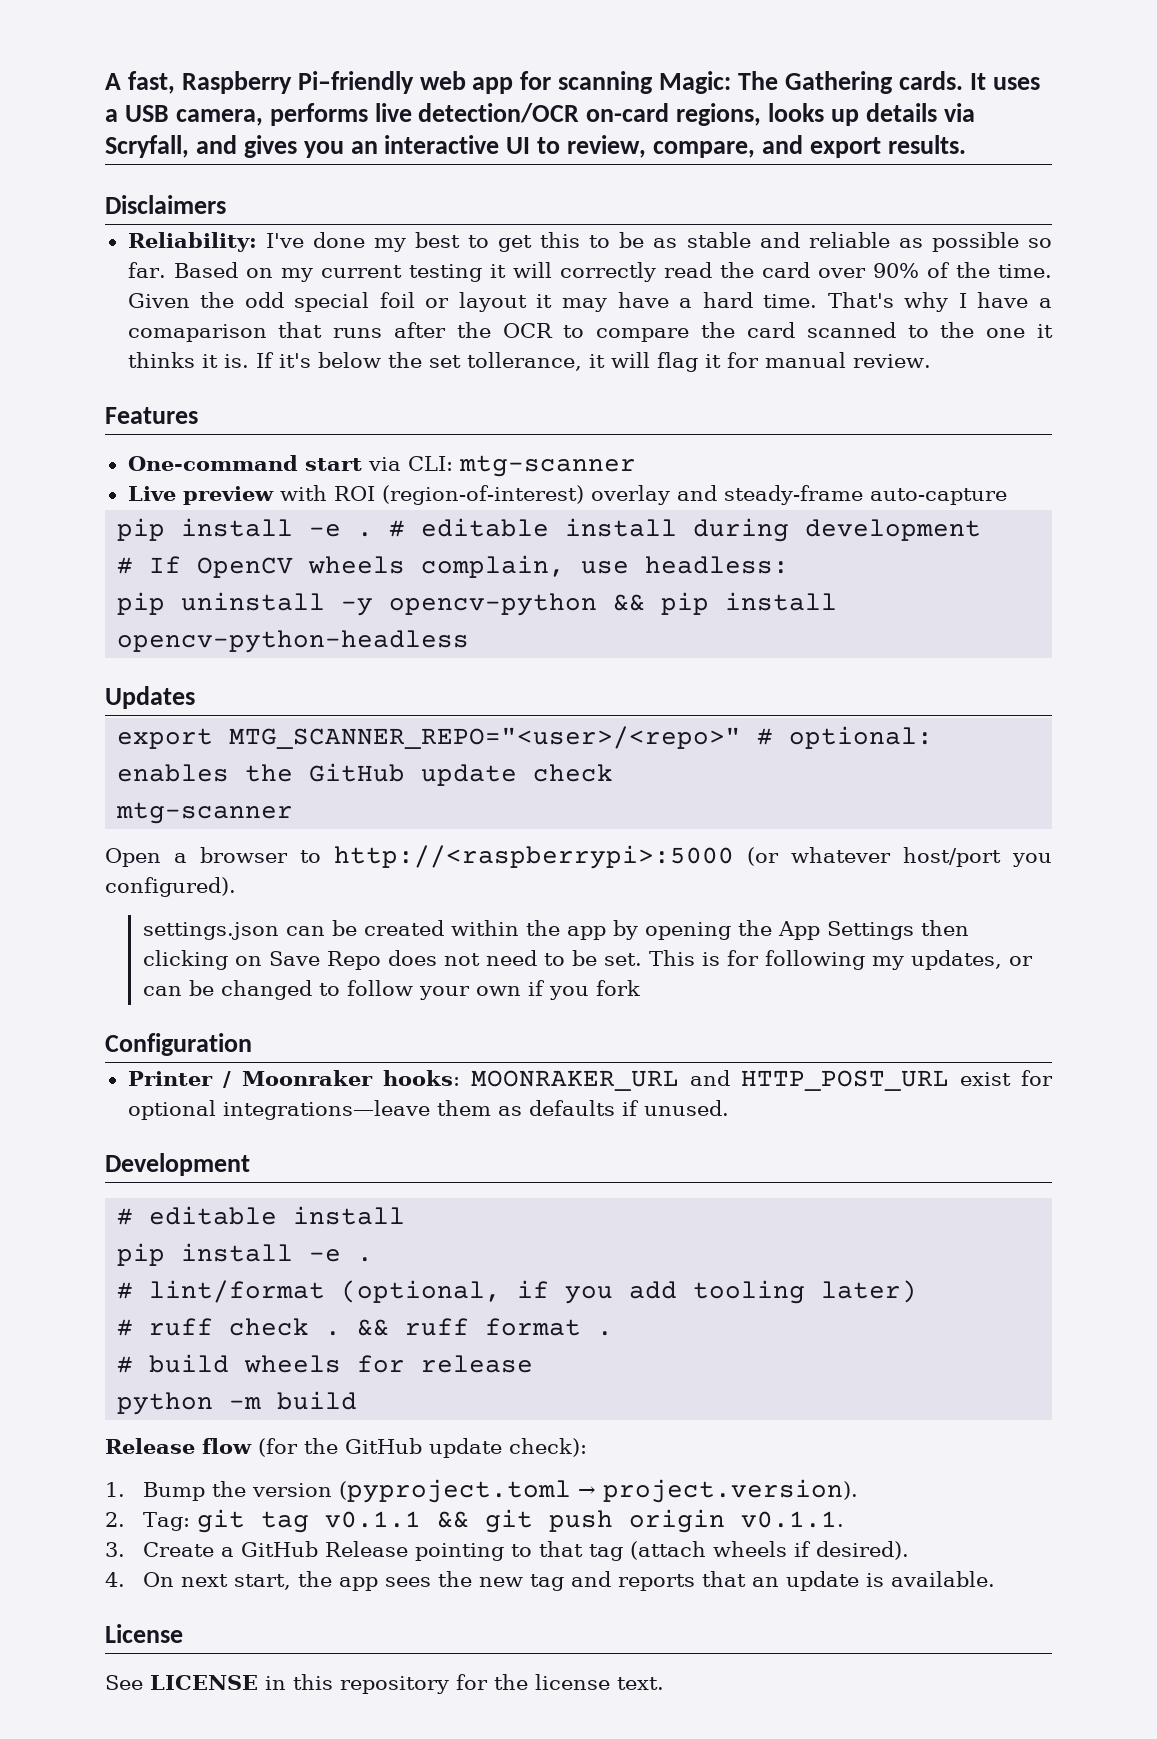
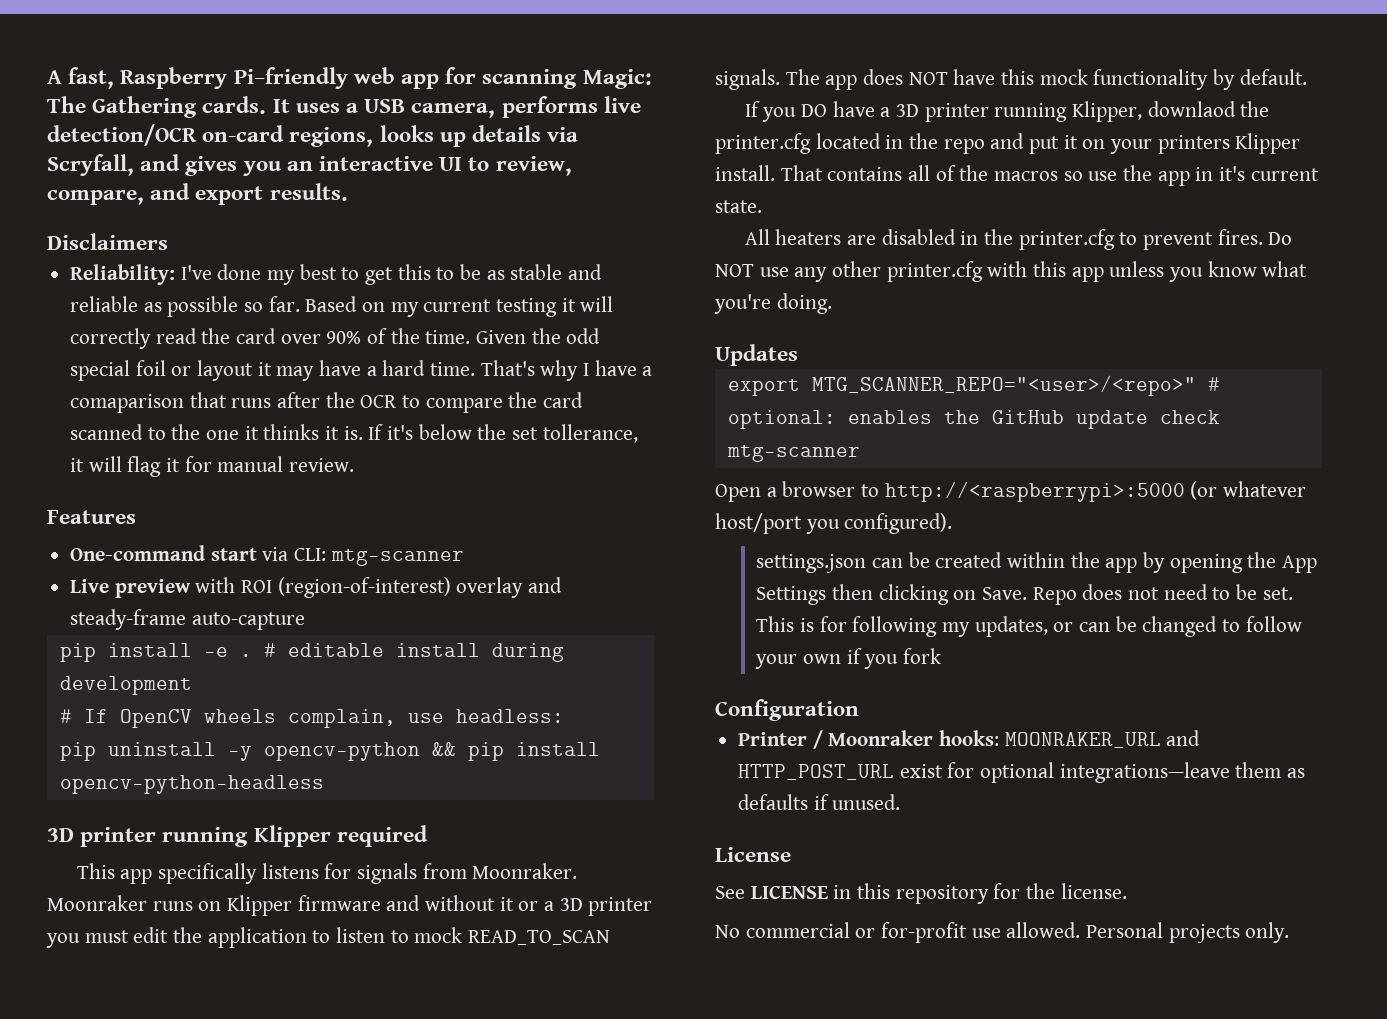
(470, 641) none -> [47,825,428,847] [76,863,578,884] [47,895,653,916] [46,927,611,948] [715,69,1307,90] [744,101,1270,122] [715,133,1301,154] [715,165,1319,186] [715,200,762,213] [744,229,1293,250] [715,261,1308,282] [714,293,832,314] // 3D printer running Klipper required // This app specifically listens for signals from Moonraker. Moonraker runs on Klipper firmware and without it or a 3D printer you must edit the application to listen to mock READ_TO_SCAN signals. The app does NOT have this mock functionality by default. // If you DO have a 3D printer running Klipper, downlaod the printer.cfg located in the repo and put it on your printers Klipper install. That contains all of the macros so use the app in it's current state. // All heaters are disabled in the printer.cfg to prevent fires. Do NOT use any other printer.cfg with this app unless you know what you're doing.
[268,951,320,966] Save -> [981,587,1027,600] Save.
[105,1153,250,1176] [117,1206,406,1225] [117,1243,374,1266] [117,1280,918,1304] [117,1318,614,1336] [117,1354,534,1373] [117,1391,358,1415] [105,1438,587,1458] [105,1479,858,1503] [105,1509,844,1533] [105,1541,909,1561] [105,1571,995,1591] // Development // # editable install // pip install -e . // # lint/format (optional, if you add tooling later) // # ruff check . && ruff format . // # build wheels for release // python -m build // Release flow (for the GitHub update check): // 1. Bump the version (pyproject.toml → project.version). // 2. Tag: git tag v0.1.1 && git push origin v0.1.1. // 3. Create a GitHub Release pointing to that tag (attach wheels if desired). // 4. On next start, the app sees the new tag and reports that an update is available. -> (901, 802) none
[535,1674,664,1690] license text. -> [1060,883,1127,899] [715,922,1290,943] license. // No commercial or for-profit use allowed. Personal projects only.

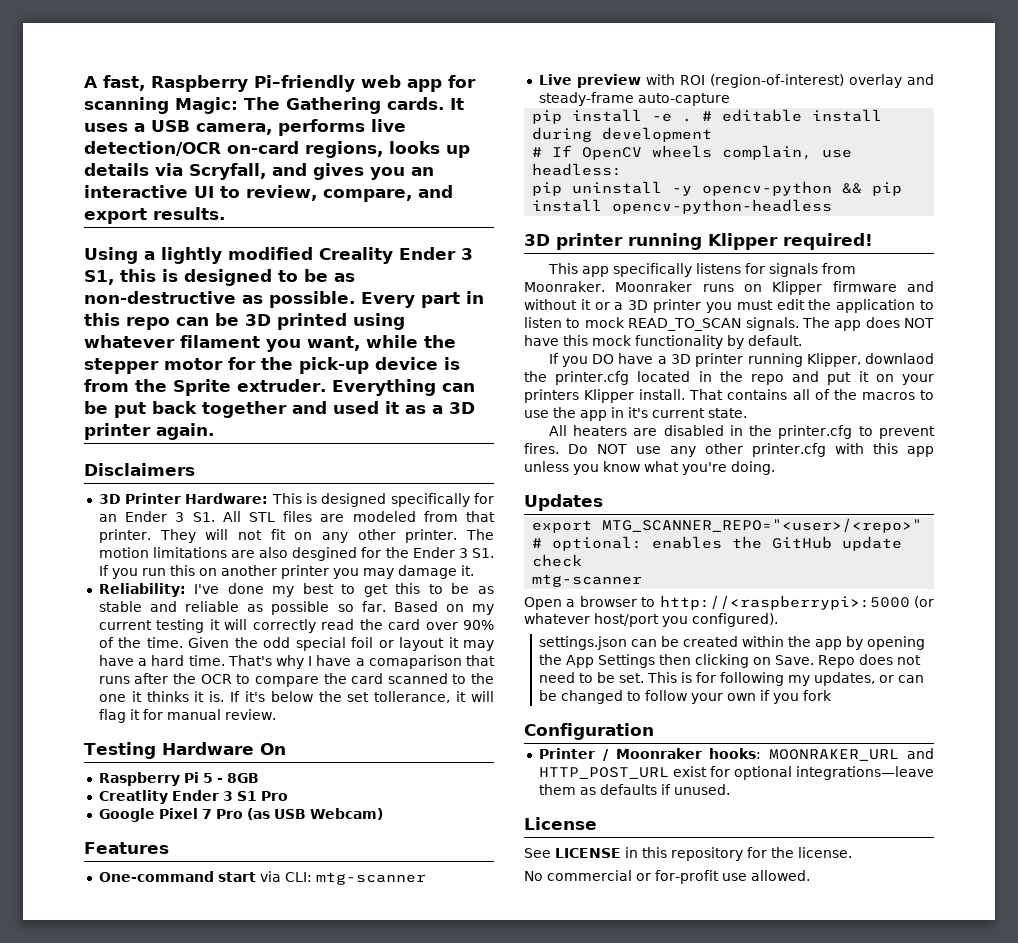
[47,233,168,250] Disclaimers -> [84,247,473,264] [84,269,355,286] [84,291,484,308] [84,313,405,330] [84,335,456,352] [84,357,460,374] [84,379,475,396] [84,401,475,418] [84,423,214,440] [84,463,195,476] [98,493,494,507] [98,511,495,522] [98,529,495,543] [98,547,495,561] [98,565,474,579] Using a lightly modified Creality Ender 3 S1, this is designed to be as non-destructive as possible. Every part in this repo can be 3D printed using whatever filament you want, while the stepper motor for the pick-up device is from the Sprite extruder. Everything can be put back together and used it as a 3D printer again. // Disclaimers // 3D Printer Hardware: This is designed specifically for an Ender 3 S1. All STL files are modeled from that printer. They will not fit on any other printer. The motion limitations are also desgined for the Ender 3 S1. If you run this on another printer you may damage it.
(355, 465) none -> [84,742,286,759] [98,772,259,786] [98,790,288,804] [98,808,383,822] // Testing Hardware On // Raspberry Pi 5 - 8GB // Creatlity Ender 3 S1 Pro // Google Pixel 7 Pro (as USB Webcam)
[336,825,428,847] required -> [783,233,873,250] required!
[1063,171,1083,181] so -> [919,390,934,400] to
[1086,922,1290,943] Personal projects only. -> (810, 875) none

